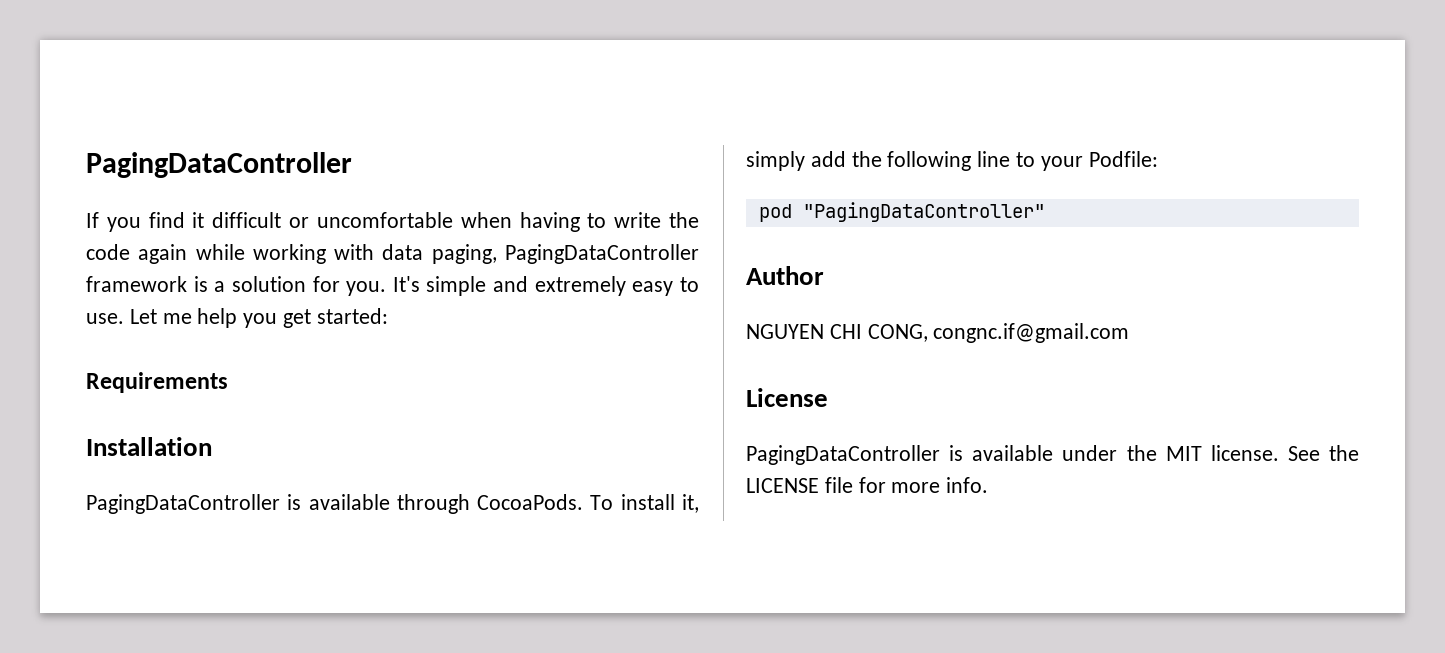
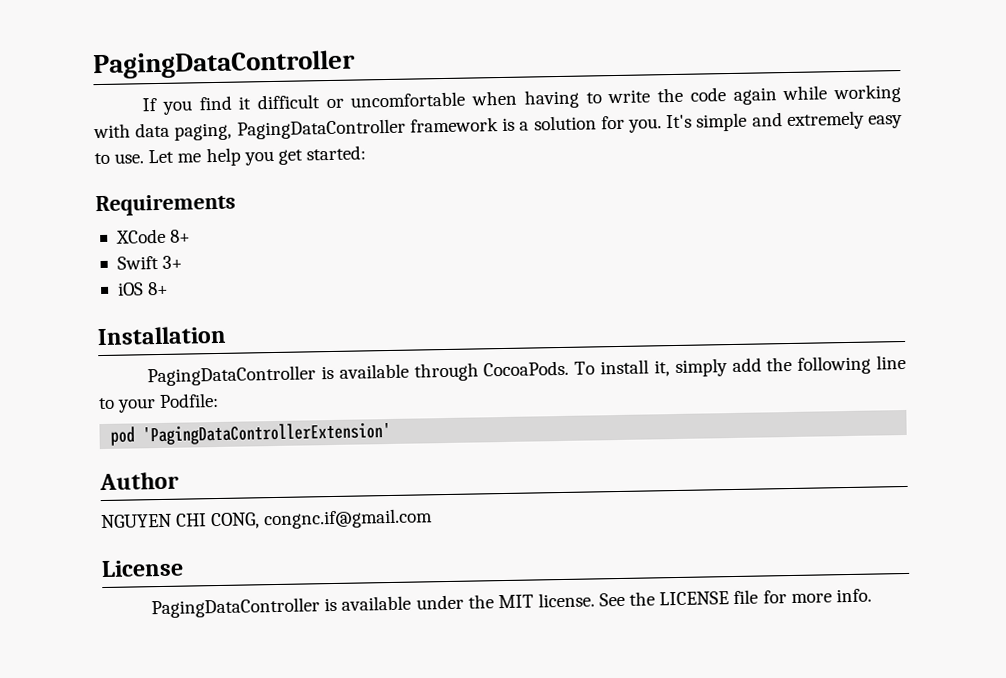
(228, 382) none -> [115,228,192,244] [116,255,184,270] [116,281,170,296] // XCode 8+ // Swift 3+ // iOS 8+
[802,202,1045,222] "PagingDataController" -> [142,421,392,446] 'PagingDataControllerExtension'

